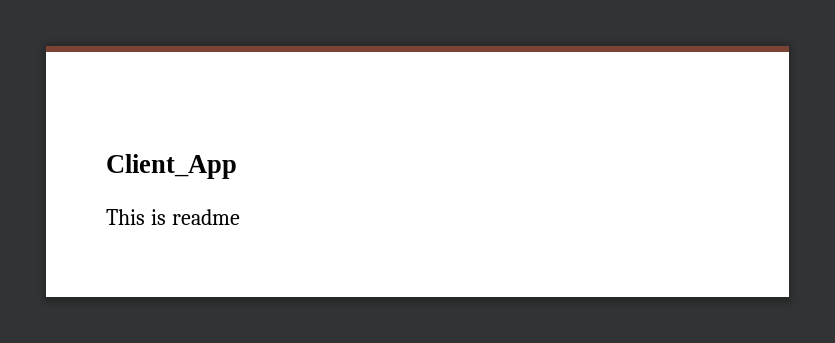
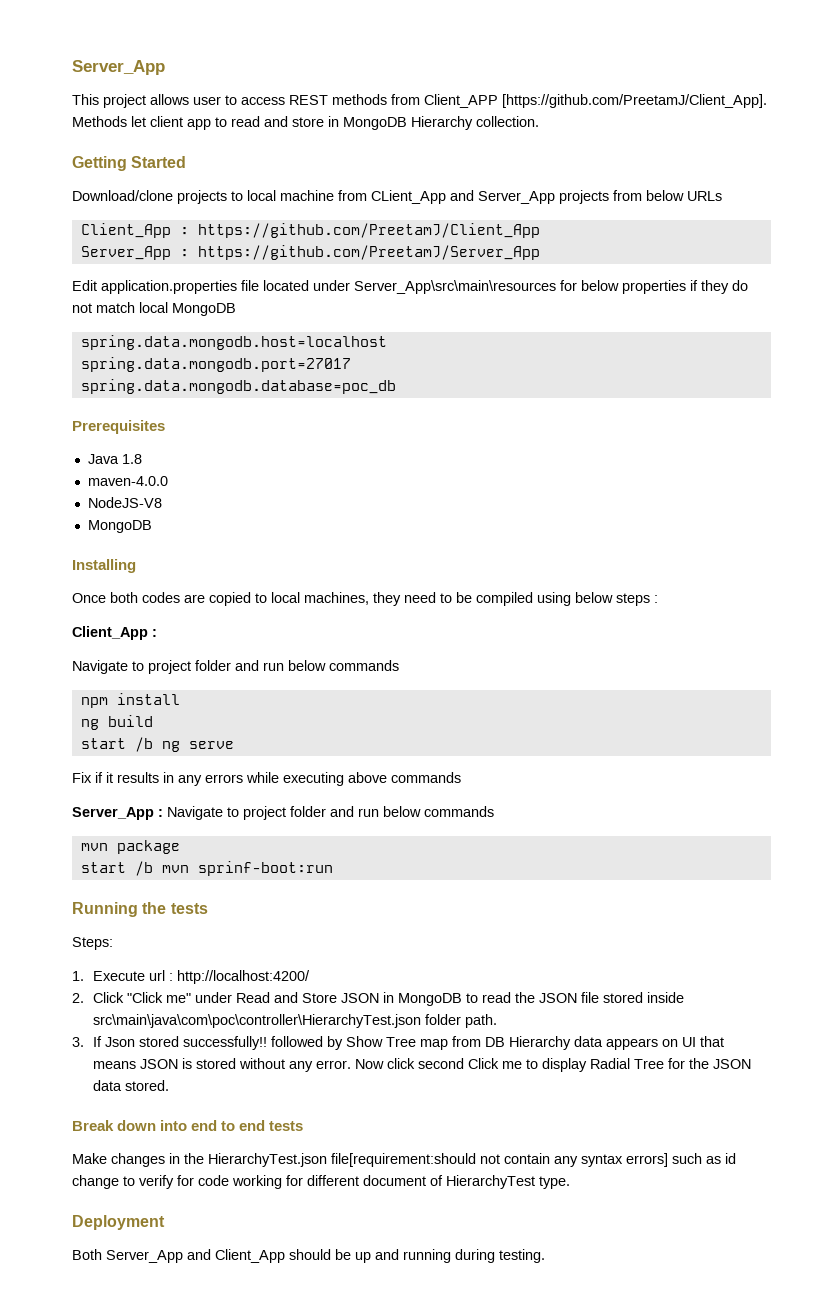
[106,154,237,179] Client_App -> [72,60,165,75] Server_App
[150,209,240,225] is readme -> [103,94,767,108] [72,116,539,130] [72,156,187,171] [72,190,722,204] [80,223,540,238] [80,245,540,260] [72,280,748,294] [72,302,236,316] [80,335,387,350] [80,357,351,372] [80,379,396,394] [72,420,165,434] [87,454,142,464] [87,476,168,486] [87,497,162,508] [87,520,152,533] [72,559,136,573] [72,592,658,606] [72,626,157,640] [72,660,399,674] [80,693,180,708] [80,715,153,730] [80,737,234,752] [72,772,461,786] [72,806,494,820] [80,840,180,854] [80,861,333,876] [72,902,208,917] [72,937,113,950] [72,970,311,984] [72,992,685,1006] [93,1014,498,1028] [72,1036,725,1050] [93,1058,752,1072] [93,1080,170,1091] [72,1120,304,1131] [72,1153,736,1167] [72,1175,570,1189] [72,1215,165,1230] [72,1249,545,1263] project allows user to access REST methods from Client_APP [https://github.com/PreetamJ/Client_App]. Methods let client app to read and store in MongoDB Hierarchy collection. // Getting Started // Download/clone projects to local machine from CLient_App and Server_App projects from below URLs // Client_App : https://github.com/PreetamJ/Client_App // Server_App : https://github.com/PreetamJ/Server_App // Edit application.properties file located under Server_App\src\main\resources for below properties if they do not match local MongoDB // spring.data.mongodb.host=localhost // spring.data.mongodb.port=27017 // spring.data.mongodb.database=poc_db // Prerequisites // Java 1.8 // maven-4.0.0 // NodeJS-V8 // MongoDB // Installing // Once both codes are copied to local machines, they need to be compiled using below steps : // Client_App : // Navigate to project folder and run below commands // npm install // ng build // start /b ng serve // Fix if it results in any errors while executing above commands // Server_App : Navigate to project folder and run below commands // mvn package // start /b mvn sprinf-boot:run // Running the tests // Steps: // 1. Execute url : http://localhost:4200/ // 2. Click "Click me" under Read and Store JSON in MongoDB to read the JSON file stored inside src\main\java\com\poc\controller\HierarchyTest.json folder path. // 3. If Json stored successfully!! followed by Show Tree map from DB Hierarchy data appears on UI that means JSON is stored without any error. Now click second Click me to display Radial Tree for the JSON data stored. // Break down into end to end tests // Make changes in the HierarchyTest.json file[requirement:should not contain any syntax errors] such as id change to verify for code working for different document of HierarchyTest type. // Deployment // Both Server_App and Client_App should be up and running during testing.

